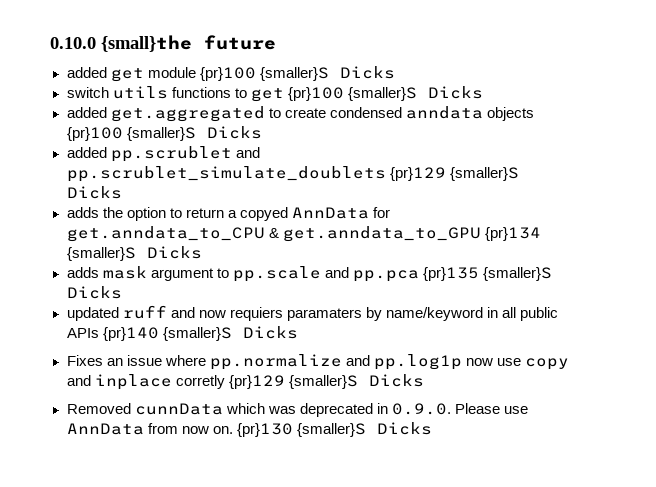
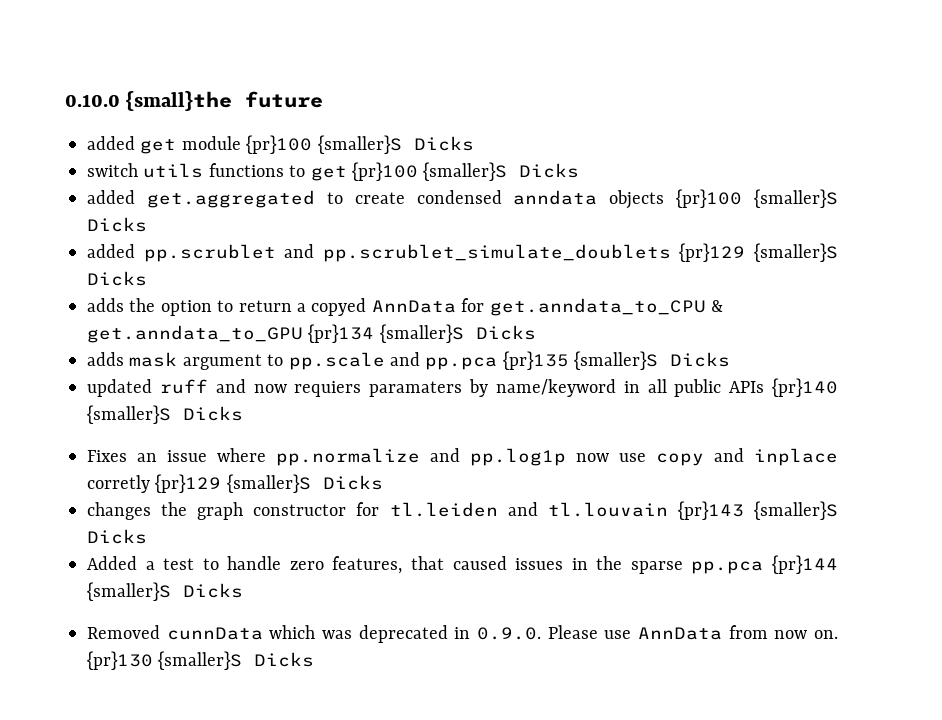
(424, 380) none -> [87,501,838,520] [87,529,147,544] [87,555,838,574] [87,582,243,601] // changes the graph constructor for tl.leiden and tl.louvain {pr}143 {smaller}S Dicks // Added a test to handle zero features, that caused issues in the sparse pp.pca {pr}144 {smaller}S Dicks

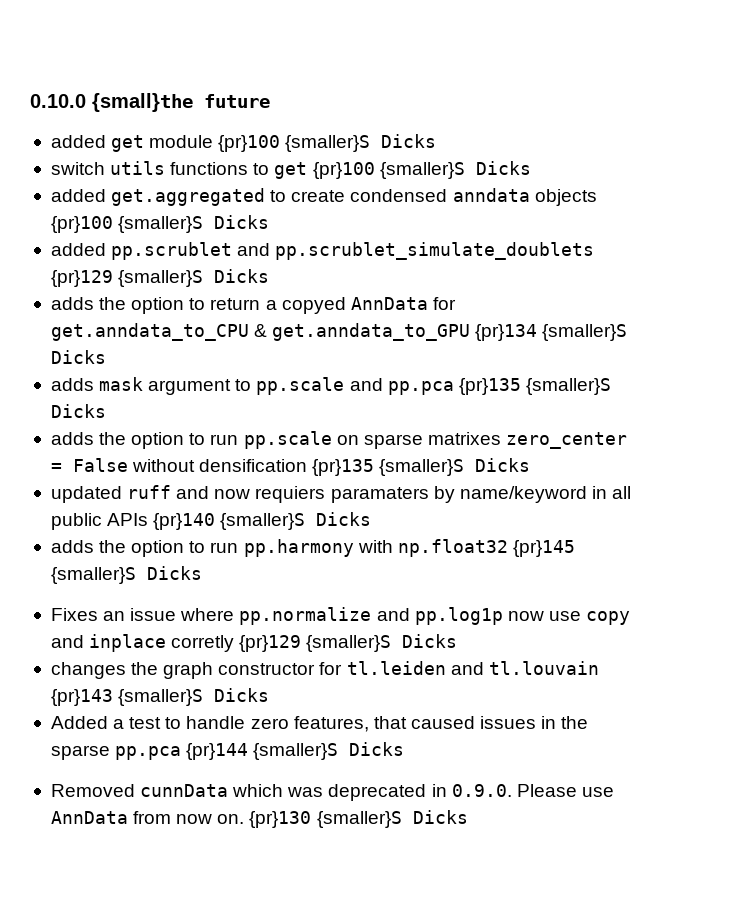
(731, 359) none -> [50,431,628,449] [50,458,531,476] // adds the option to run pp.scale on sparse matrixes zero_center = False without densification {pr}135 {smaller}S Dicks
(243, 413) none -> [50,539,575,557] [50,566,202,584] // adds the option to run pp.harmony with np.float32 {pr}145 {smaller}S Dicks

